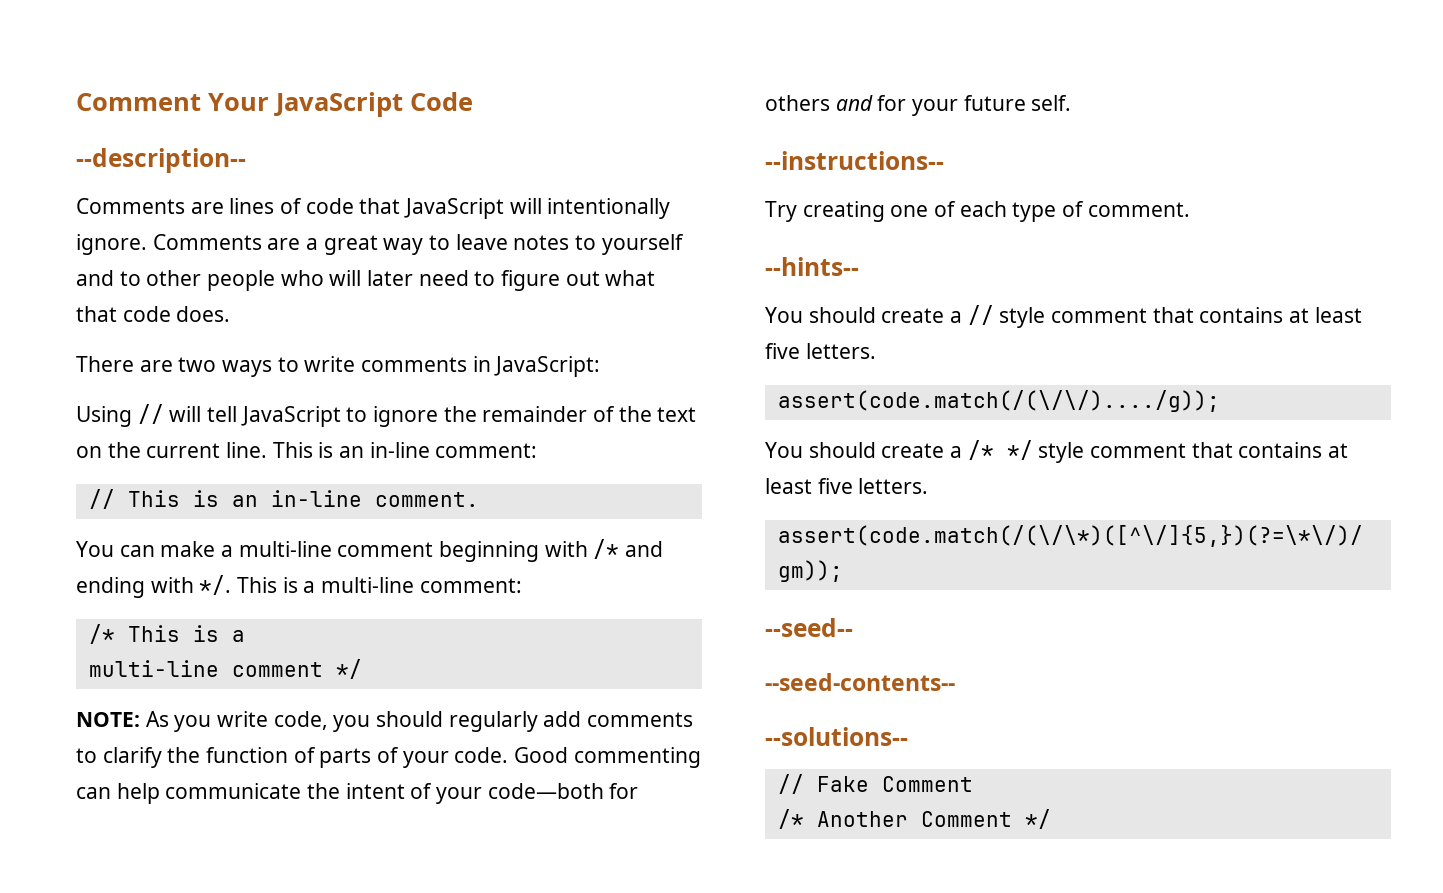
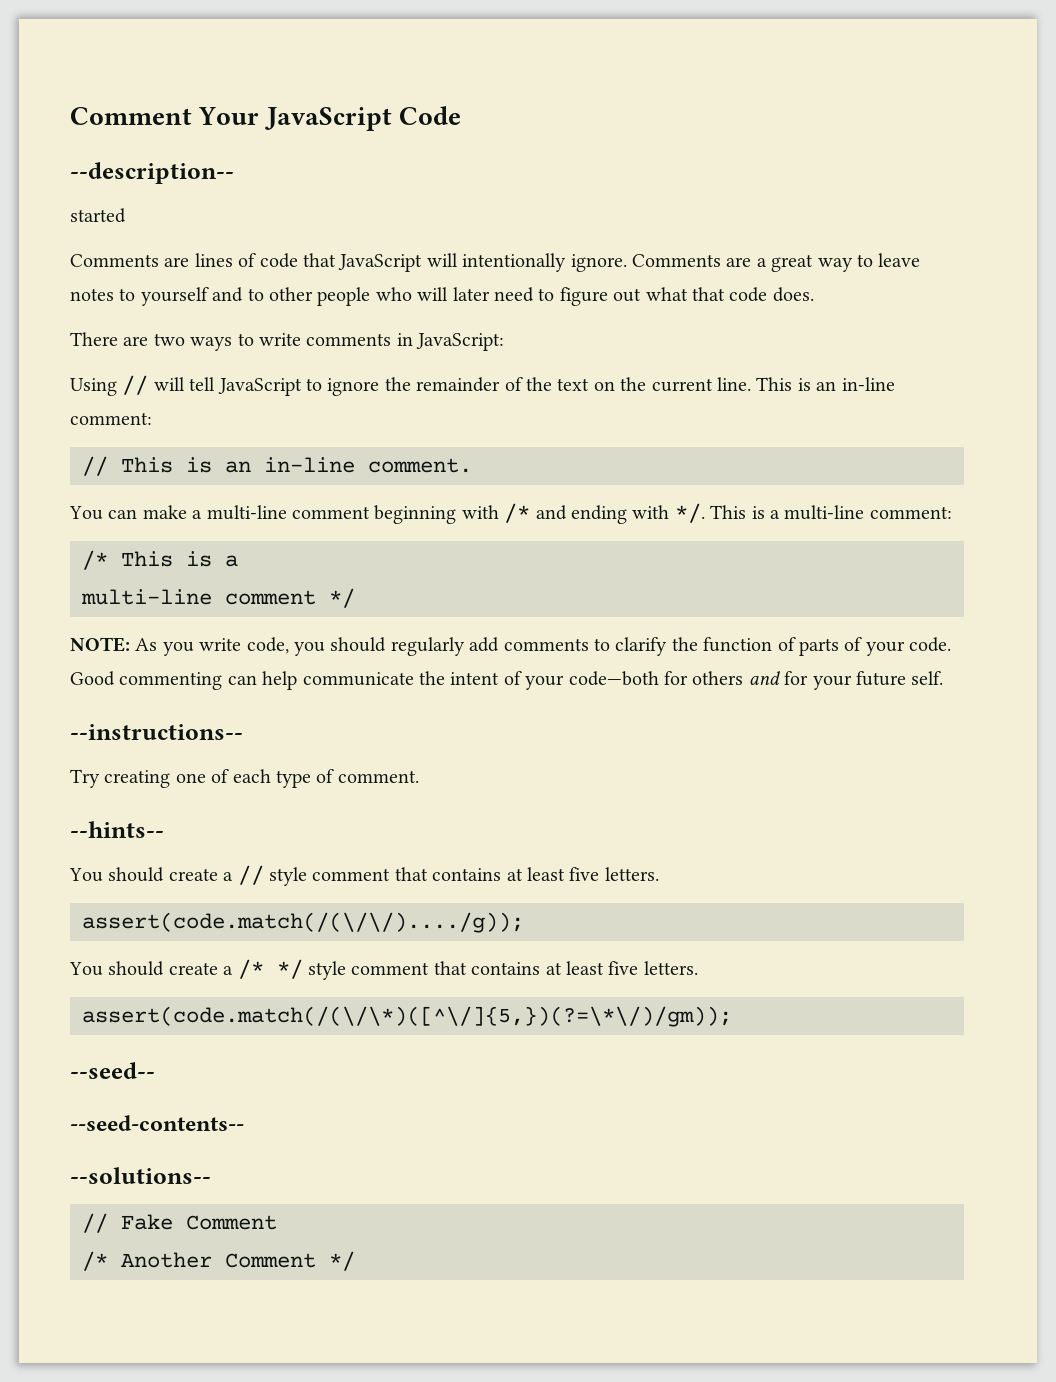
(246, 160) none -> [70,208,126,223] // started

